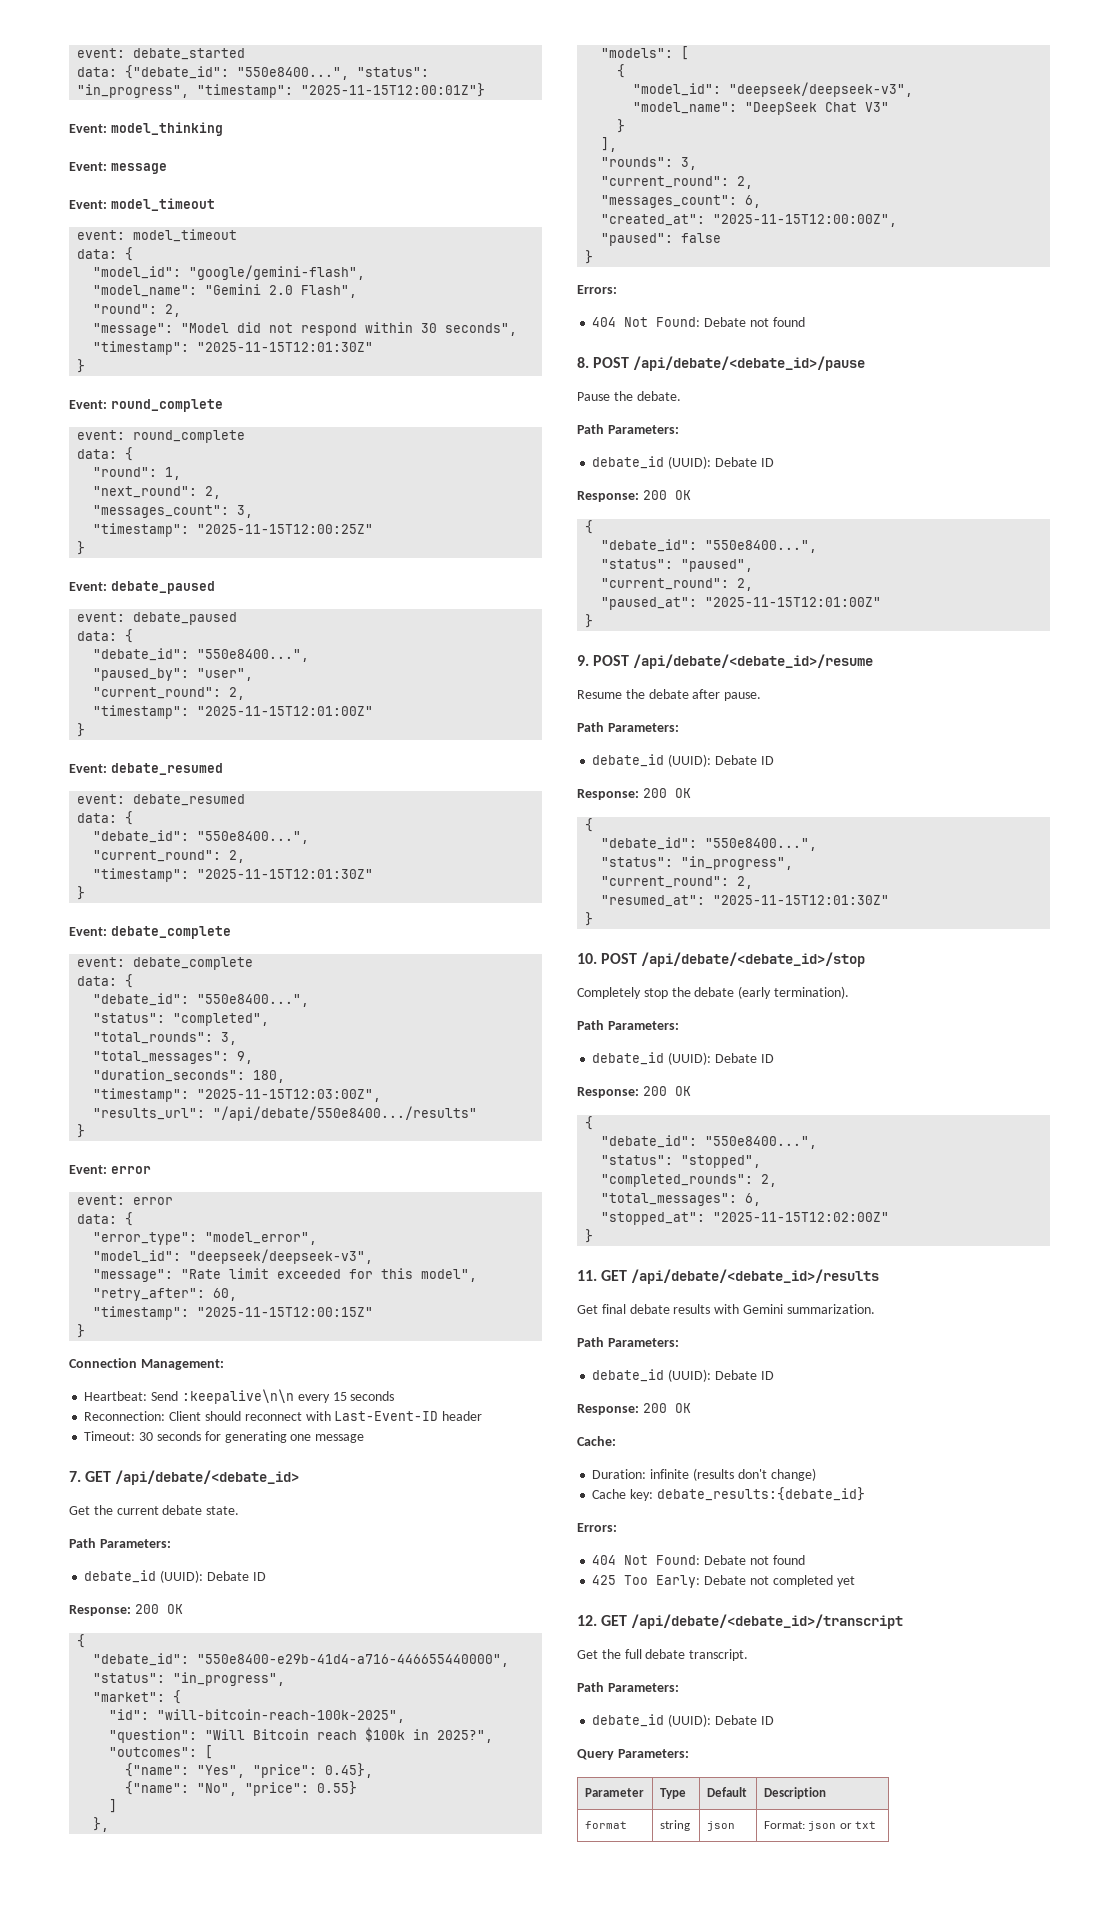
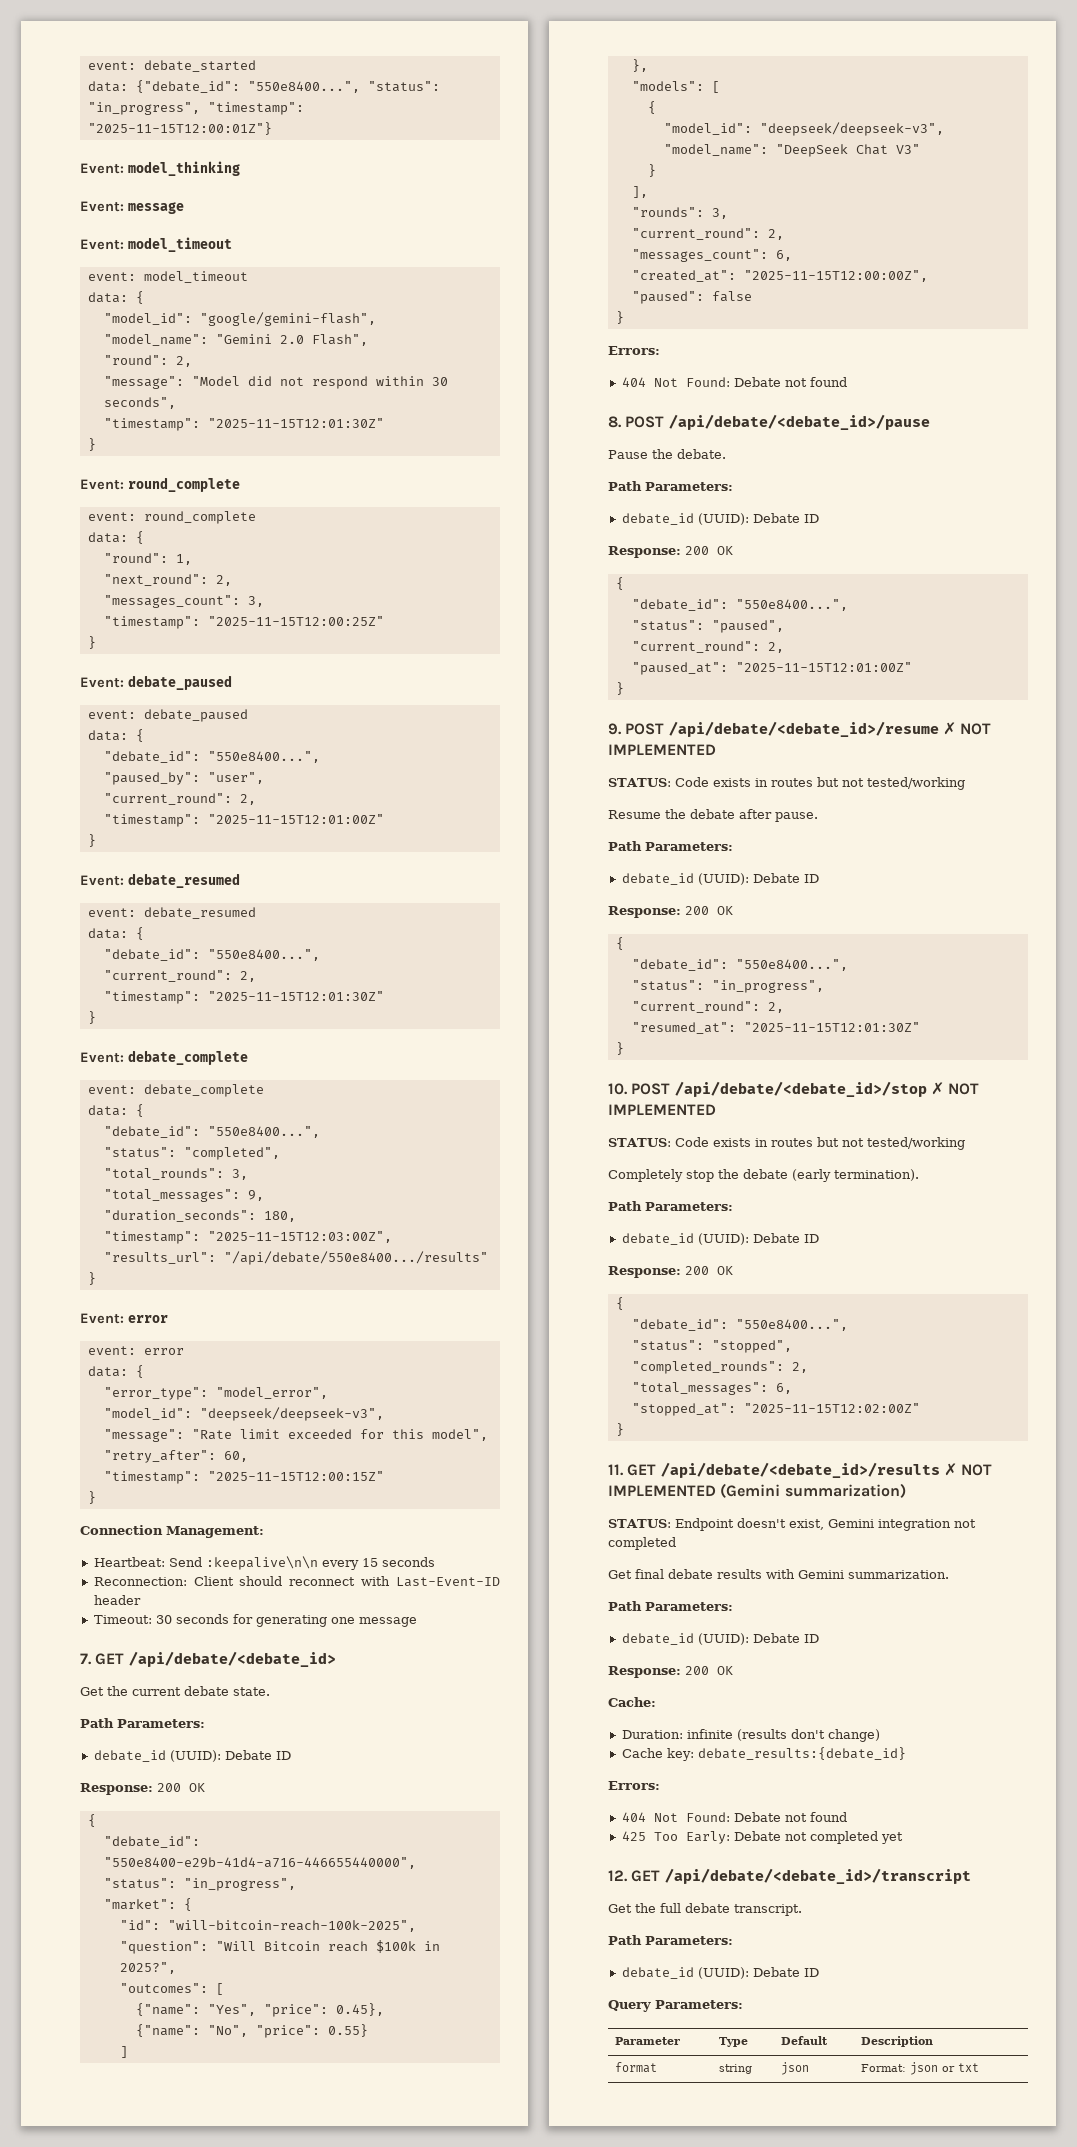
(874, 661) none -> [942,722,992,735] [608,744,716,755] [608,777,965,790] ✗ NOT IMPLEMENTED // STATUS: Code exists in routes but not tested/working
(866, 959) none -> [930,1082,980,1095] [608,1104,716,1115] [608,1137,965,1150] ✗ NOT IMPLEMENTED // STATUS: Code exists in routes but not tested/working
(880, 1276) none -> [943,1463,993,1476] [608,1483,906,1498] [608,1518,976,1531] [608,1537,676,1550] ✗ NOT IMPLEMENTED (Gemini summarization) // STATUS: Endpoint doesn't exist, Gemini integration not completed

